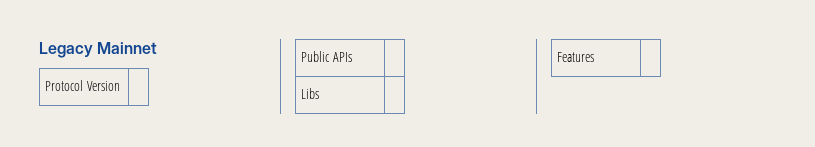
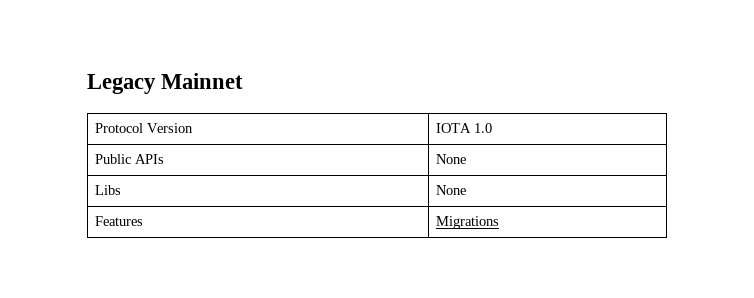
(121, 86) none -> [436,123,493,133] IOTA 1.0
(353, 57) | -> [436,154,467,164] | None
(320, 93) | -> [436,185,467,195] | None
(595, 57) none -> [436,216,500,229] Migrations

